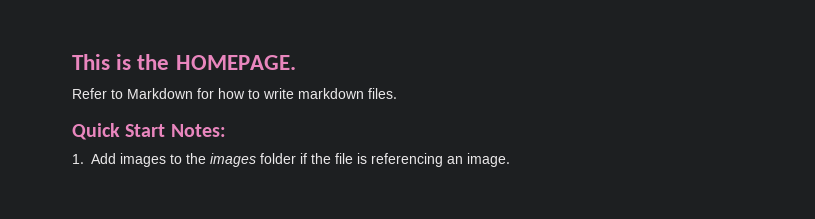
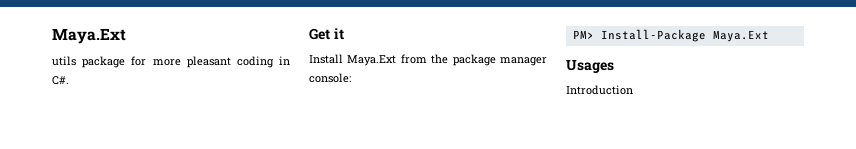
[72,54,296,70] [72,88,397,99] [72,123,226,140] [72,153,510,167] This is the HOMEPAGE. // Refer to Markdown for how to write markdown files. // Quick Start Notes: // 1. Add images to the images folder if the file is referencing an image. -> [52,28,126,44] [52,56,290,68] [52,76,69,85] [309,28,344,40] [309,54,547,66] [309,73,351,83] [572,29,769,42] [566,60,614,73] [566,85,633,95] Maya.Ext // utils package for more pleasant coding in C#. // Get it // Install Maya.Ext from the package manager console: // PM> Install-Package Maya.Ext // Usages // Introduction

